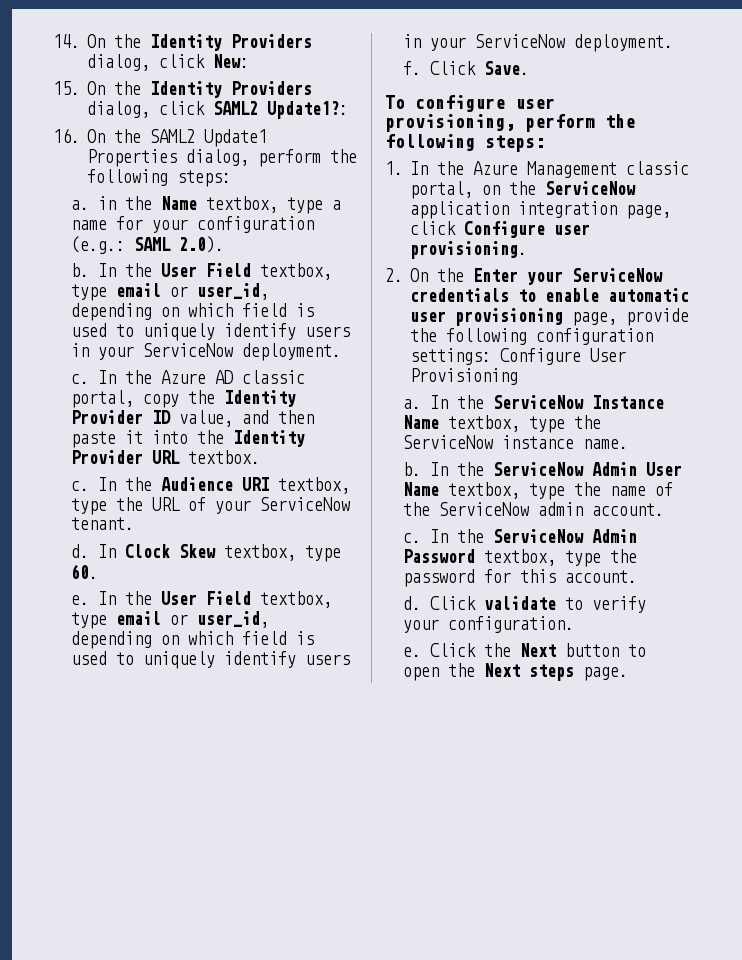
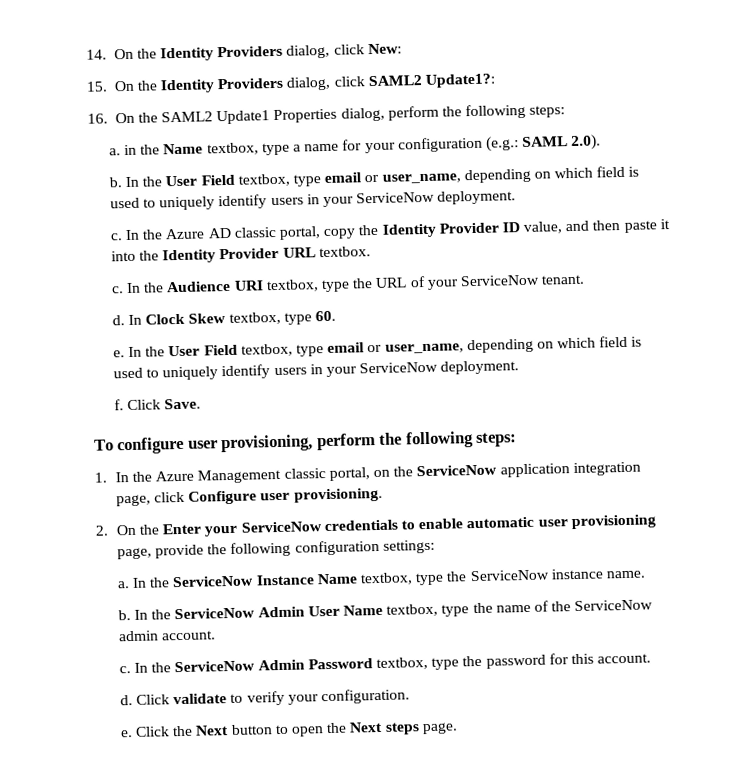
[196,283,269,300] user_id, -> [381,173,461,184] user_name,
[196,611,269,628] user_id, -> [384,343,464,354] user_name,
[500,348,626,365] [410,368,518,385] Configure User Provisioning -> (435, 546) none

